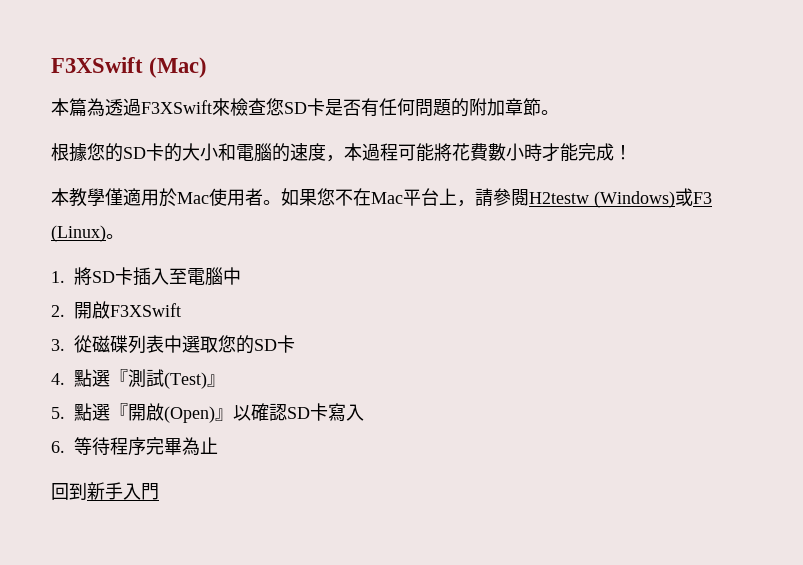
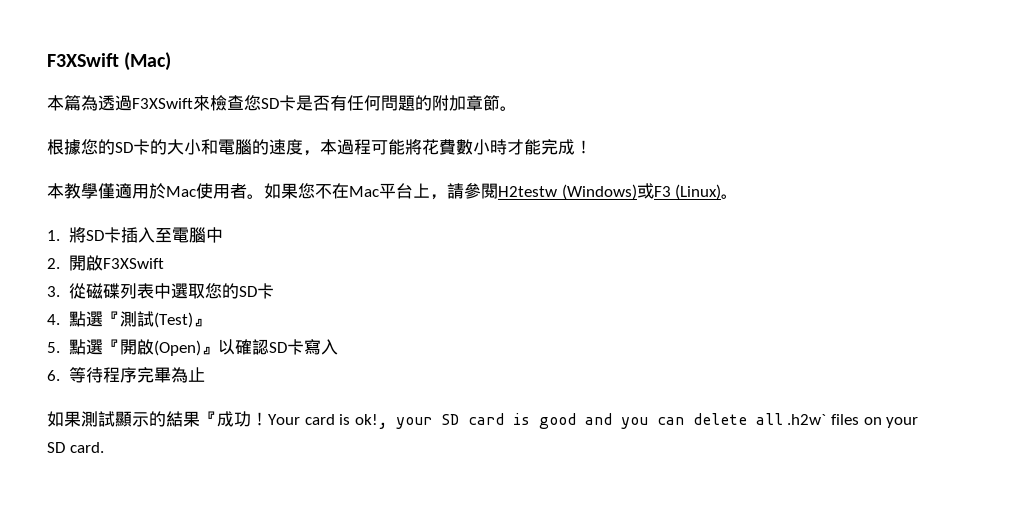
[51,482,159,500] 回到新手入門 -> [47,411,919,429] [47,442,104,453] 如果測試顯示的結果『成功！Your card is ok!, your SD card is good and you can delete all .h2w` files on your SD card.

